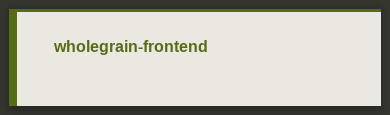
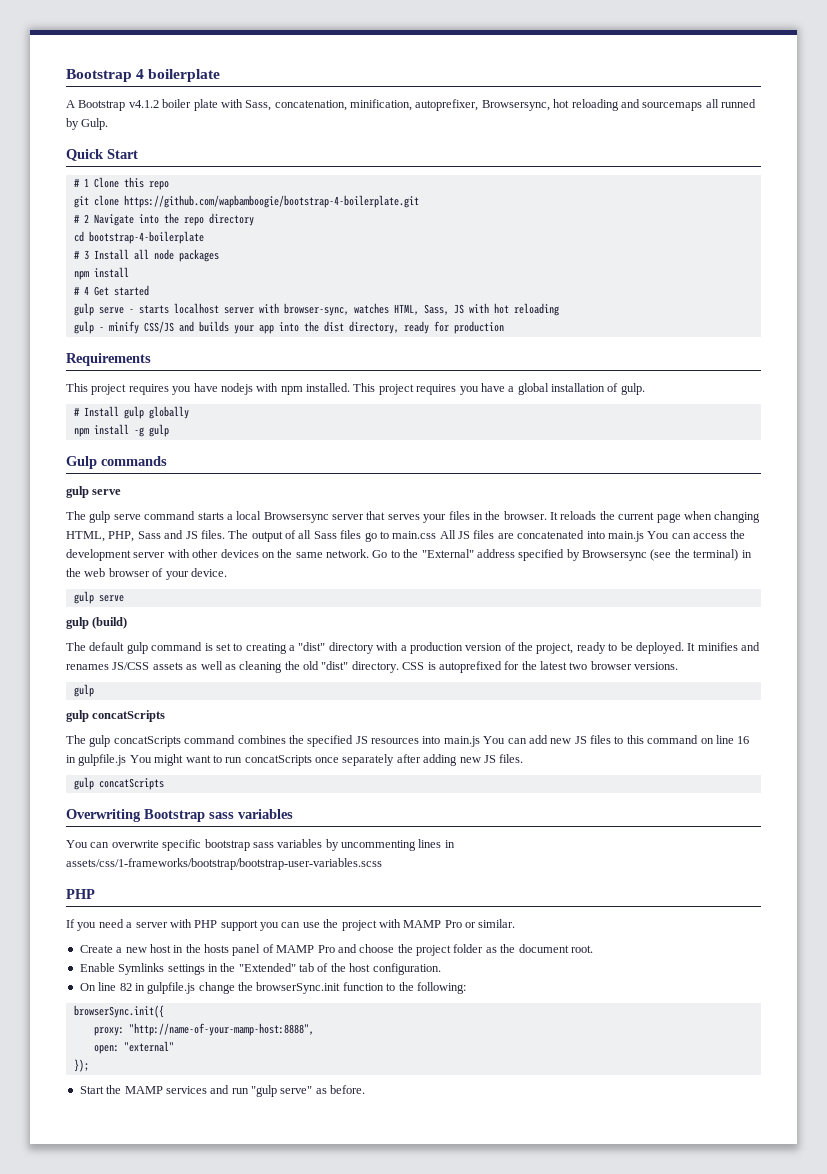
[53,40,208,55] wholegrain-frontend -> [66,69,221,82] [66,99,756,111] [66,118,109,130] [66,149,138,161] [73,177,169,190] [73,195,419,208] [73,213,254,226] [73,231,204,244] [73,249,219,262] [73,267,129,280] [73,285,149,296] [73,303,559,316] [73,321,504,334] [66,353,151,366] [66,383,645,395] [73,406,189,419] [73,424,169,437] [66,456,167,469] [66,486,122,498] [66,511,761,523] [66,530,746,542] [66,549,752,561] [66,568,227,580] [73,591,124,604] [66,617,128,629] [66,642,760,654] [66,661,679,673] [73,684,94,697] [66,710,166,722] [66,735,750,747] [66,754,524,766] [73,777,164,790] [66,809,293,822] [66,839,455,851] [66,858,382,870] [66,889,95,899] [66,919,516,931] [79,944,593,956] [79,963,441,975] [79,982,466,994] [73,1005,164,1018] [93,1023,314,1036] [93,1041,174,1054] [73,1059,89,1072] [79,1085,366,1097] Bootstrap 4 boilerplate // A Bootstrap v4.1.2 boiler plate with Sass, concatenation, minification, autoprefixer, Browsersync, hot reloading and sourcemaps all runned by Gulp. // Quick Start // # 1 Clone this repo // git clone https://github.com/wapbamboogie/bootstrap-4-boilerplate.git // # 2 Navigate into the repo directory // cd bootstrap-4-boilerplate // # 3 Install all node packages // npm install // # 4 Get started // gulp serve - starts localhost server with browser-sync, watches HTML, Sass, JS with hot reloading // gulp - minify CSS/JS and builds your app into the dist directory, ready for production // Requirements // This project requires you have nodejs with npm installed. This project requires you have a global installation of gulp. // # Install gulp globally // npm install -g gulp // Gulp commands // gulp serve // The gulp serve command starts a local Browsersync server that serves your files in the browser. It reloads the current page when changing HTML, PHP, Sass and JS files. The output of all Sass files go to main.css All JS files are concatenated into main.js You can access the development server with other devices on the same network. Go to the "External" address specified by Browsersync (see the terminal) in the web browser of your device. // gulp serve // gulp (build) // The default gulp command is set to creating a "dist" directory with a production version of the project, ready to be deployed. It minifies and renames JS/CSS assets as well as cleaning the old "dist" directory. CSS is autoprefixed for the latest two browser versions. // gulp // gulp concatScripts // The gulp concatScripts command combines the specified JS resources into main.js You can add new JS files to this command on line 16 in gulpfile.js You might want to run concatScripts once separately after adding new JS files. // gulp concatScripts // Overwriting Bootstrap sass variables // You can overwrite specific bootstrap sass variables by uncommenting lines in assets/css/1-frameworks/bootstrap/bootstrap-user-variables.scss // PHP // If you need a server with PHP support you can use the project with MAMP Pro or similar. // Create a new host in the hosts panel of MAMP Pro and choose the project folder as the document root. // Enable Symlinks settings in the "Extended" tab of the host configuration. // On line 82 in gulpfile.js change the browserSync.init function to the following: // browserSync.init({ // proxy: "http://name-of-your-mamp-host:8888", // open: "external" // }); // Start the MAMP services and run "gulp serve" as before.

